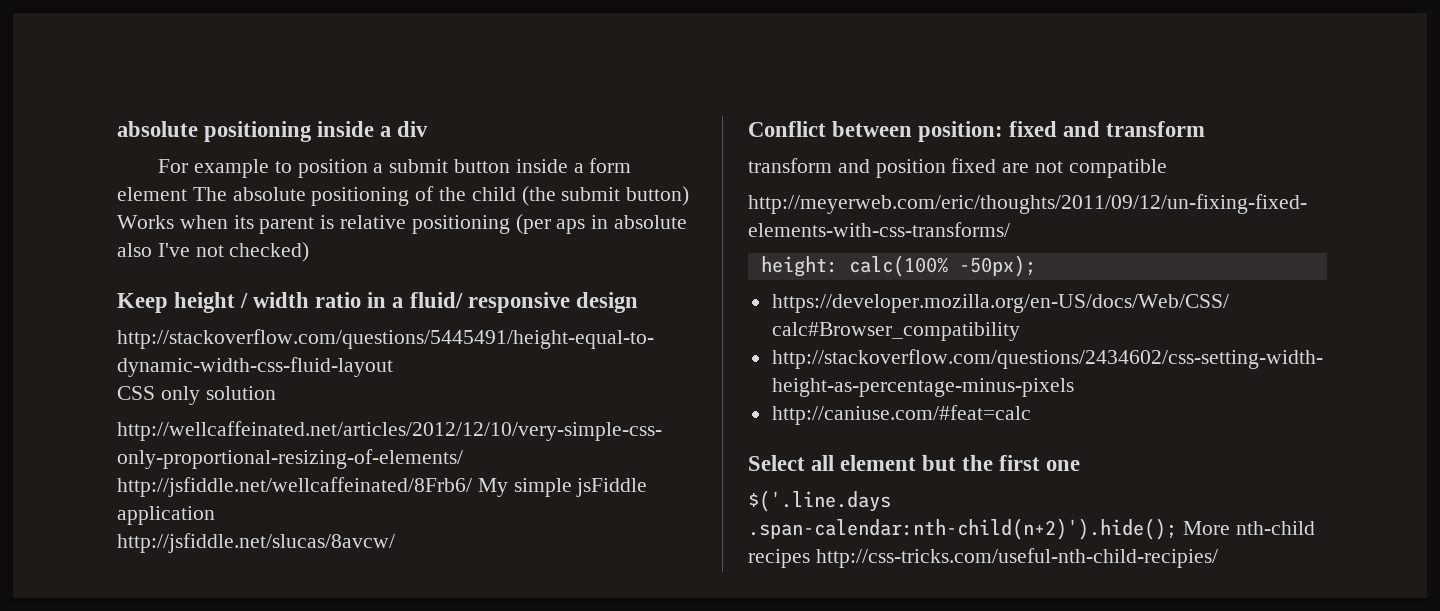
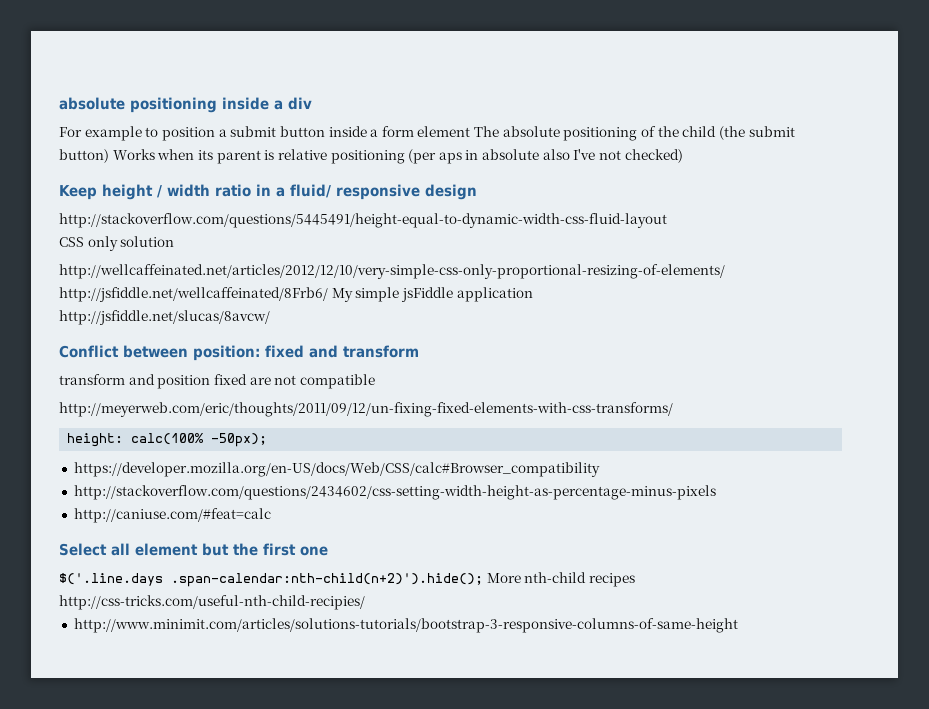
(1218, 558) none -> [73,618,738,633] // http://www.minimit.com/articles/solutions-tutorials/bootstrap-3-responsive-columns-of-same-height

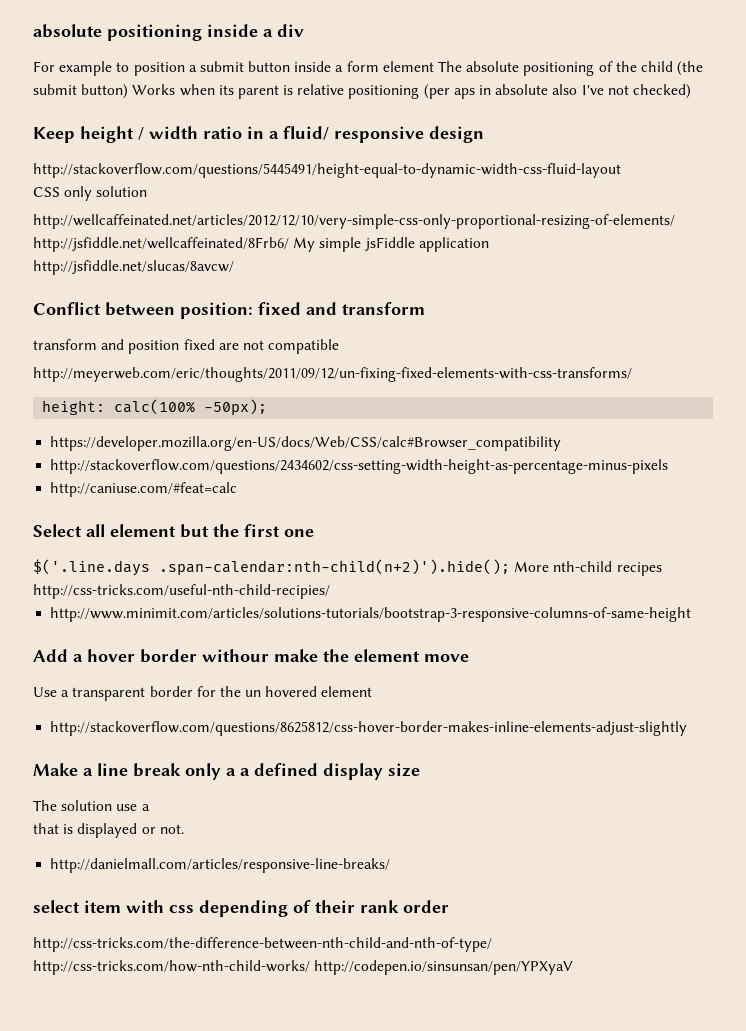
(738, 625) none -> [33,649,469,663] [33,686,373,701] [50,721,688,736] [33,763,420,780] [33,800,150,811] [33,823,184,838] [50,858,391,873] [33,900,449,917] [33,937,492,952] [33,960,574,975] // Add a hover border withour make the element move // Use a transparent border for the un hovered element // http://stackoverflow.com/questions/8625812/css-hover-border-makes-inline-elements-adjust-slightly // Make a line break only a a defined display size // The solution use a // that is displayed or not. // http://danielmall.com/articles/responsive-line-breaks/ // select item with css depending of their rank order // http://css-tricks.com/the-difference-between-nth-child-and-nth-of-type/ http://css-tricks.com/how-nth-child-works/ http://codepen.io/sinsunsan/pen/YPXyaV

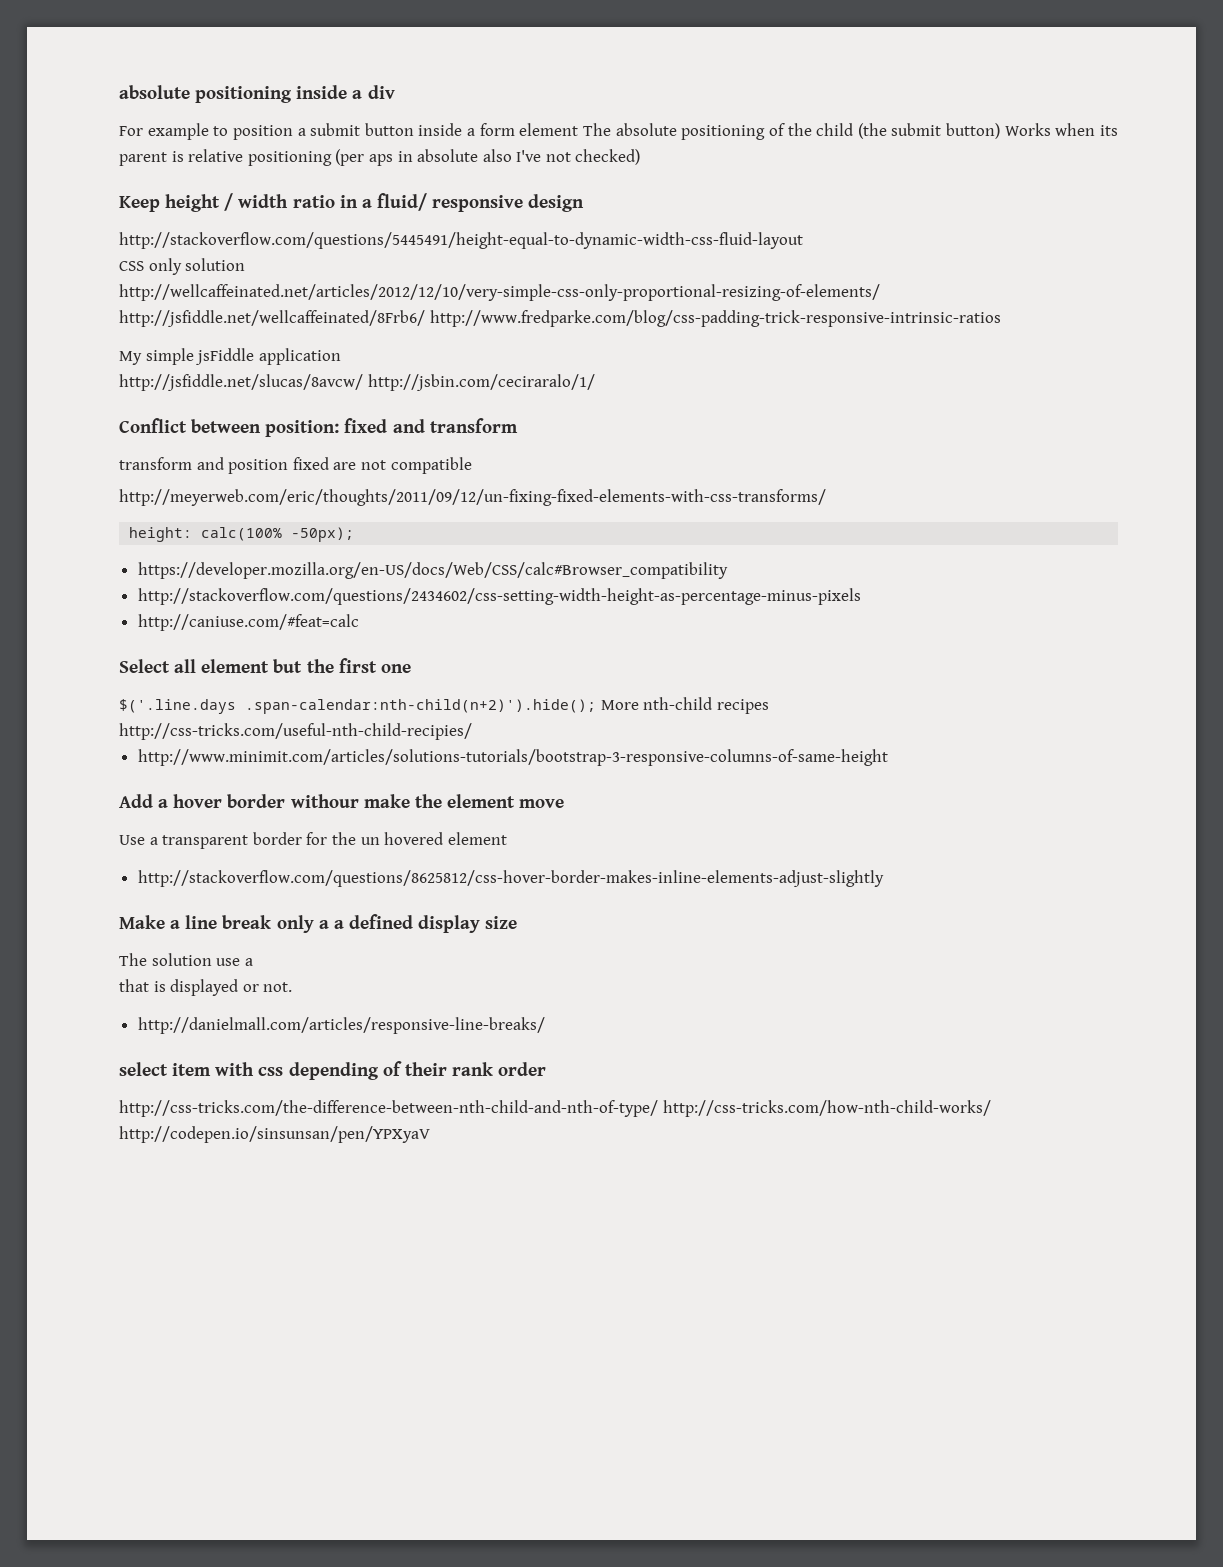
(289, 244) none -> [429,310,1001,327] http://www.fredparke.com/blog/css-padding-trick-responsive-intrinsic-ratios //
(234, 267) none -> [367,374,595,391] http://jsbin.com/ceciraralo/1/

